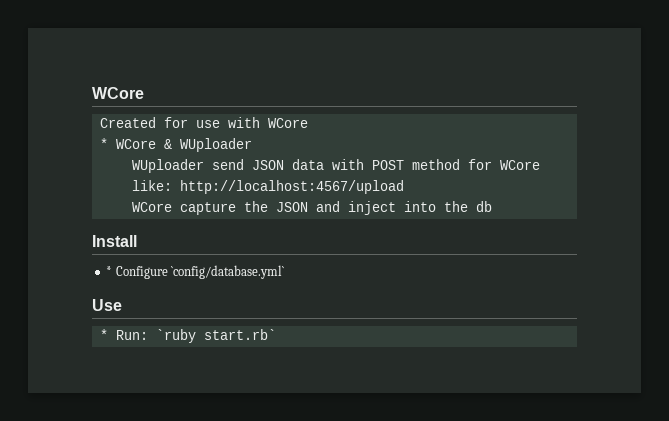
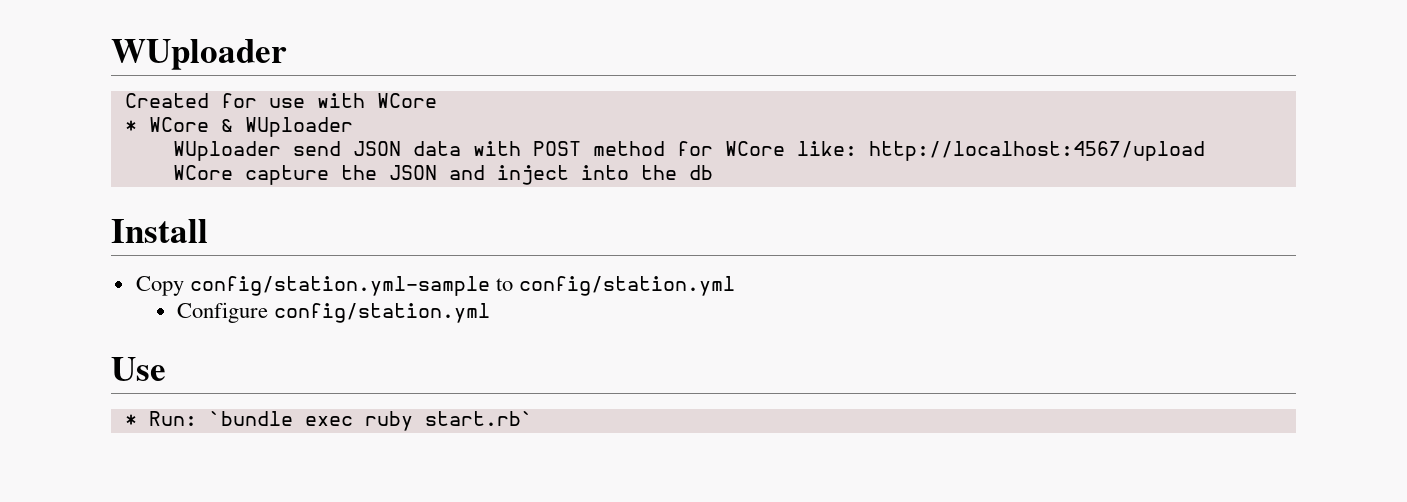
[92,87,144,99] WCore -> [111,39,287,70] WUploader
[106,265,285,279] * Configure `config/database.yml` -> [135,276,735,296] [177,302,491,323] Copy config/station.yml-sample to config/station.yml // Configure config/station.yml
[155,329,196,343] `ruby -> [208,411,413,431] `bundle exec ruby

